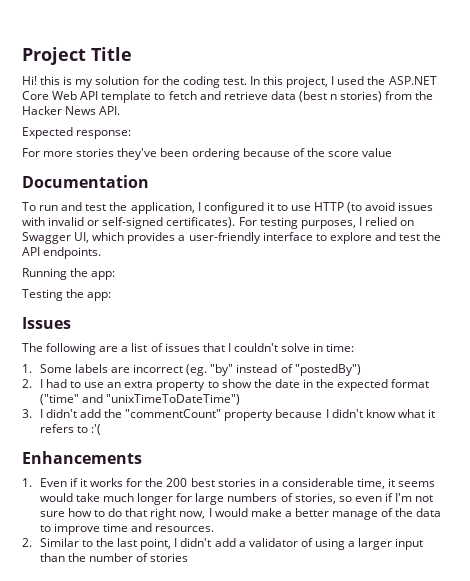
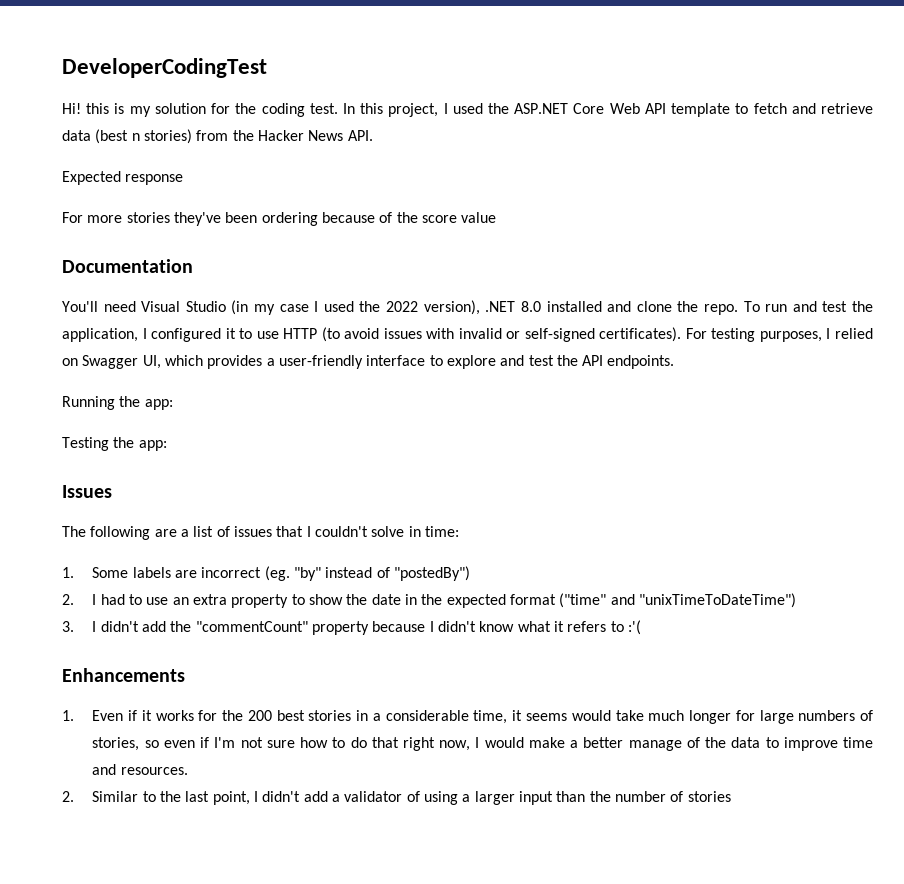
[22,47,132,65] Project Title -> [62,58,267,78] DeveloperCodingTest
[76,130,132,139] response: -> [125,174,184,185] response
(149, 181) none -> [62,300,738,315] You'll need Visual Studio (in my case I used the 2022 version), .NET 8.0 installed and clone the repo.

